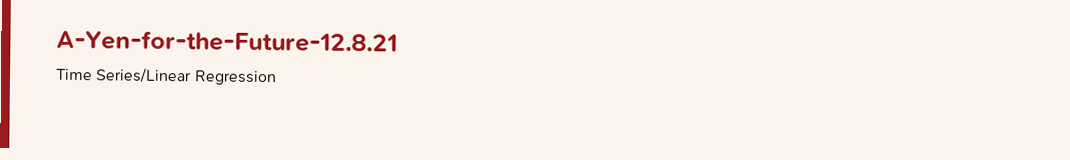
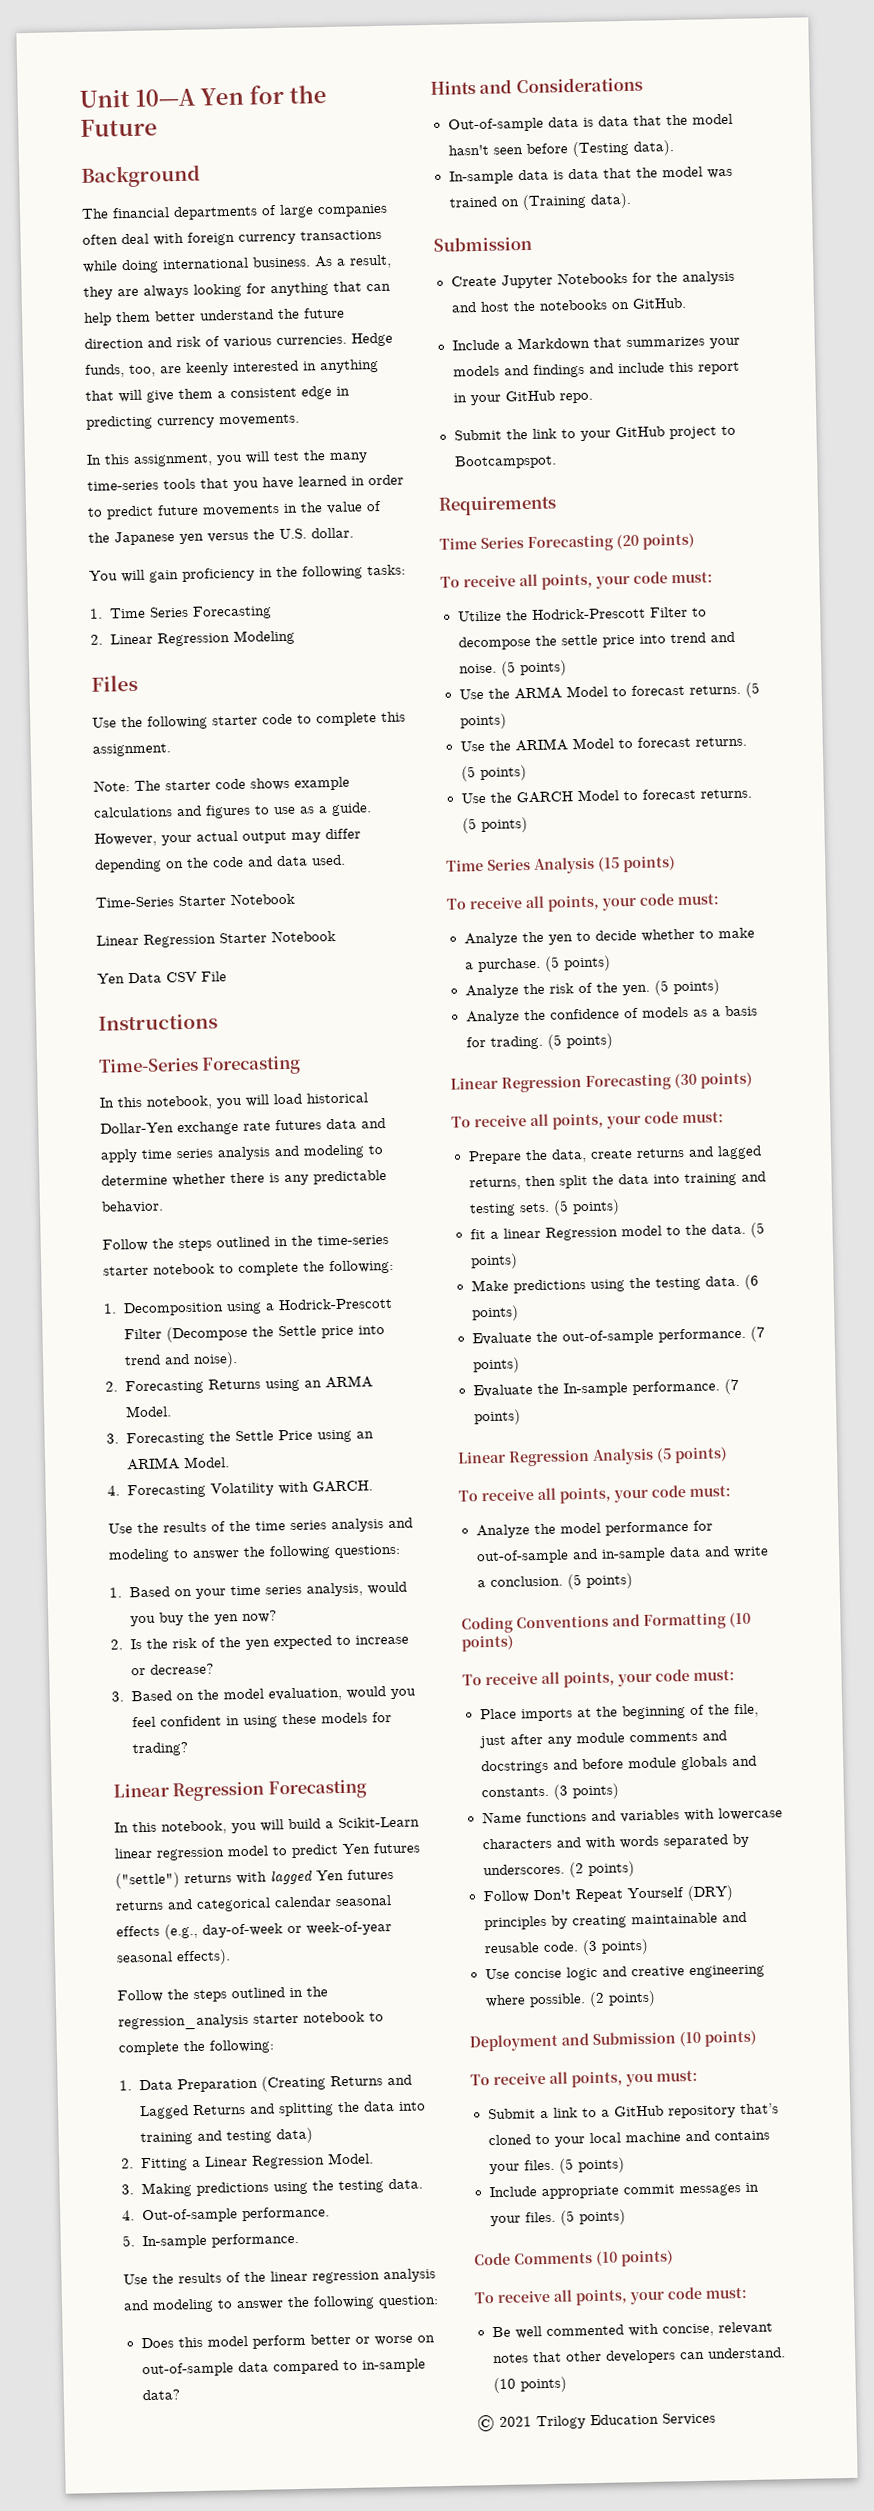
[56,29,398,53] [55,67,277,86] A-Yen-for-the-Future-12.8.21 // Time Series/Linear Regression -> [79,84,327,108] [80,118,158,137] [81,164,201,188] [81,203,388,221] [82,229,382,246] [82,254,392,274] [83,281,391,300] [84,307,345,326] [84,332,393,349] [85,359,379,378] [85,385,350,403] [86,413,300,430] [86,450,368,467] [87,474,404,491] [87,500,382,520] [88,527,354,546] [89,564,406,583] [89,605,273,620] [90,629,296,647] [91,674,138,692] [92,711,406,730] [92,743,171,757] [93,776,350,792] [93,802,372,819] [94,828,361,847] [94,854,346,873] [95,892,295,908] [96,929,336,948] [97,971,227,984] [98,1013,218,1031] [99,1055,302,1076] [99,1092,368,1110] [100,1118,386,1136] [100,1144,383,1163] [101,1170,387,1187] [101,1200,164,1214] [102,1234,389,1252] [103,1259,394,1276] [103,1297,394,1317] [124,1325,386,1343] [124,1352,239,1368] [105,1375,374,1395] [125,1405,173,1418] [106,1429,375,1447] [127,1456,231,1471] [107,1480,374,1499] [108,1517,413,1534] [108,1544,401,1563] [109,1581,408,1599] [130,1610,278,1627] [110,1634,410,1650] [131,1663,215,1676] [111,1686,417,1702] [132,1711,393,1728] [132,1742,189,1757] [113,1779,367,1802] [114,1816,420,1835] [114,1842,420,1861] [115,1869,394,1889] [115,1895,392,1912] [116,1921,392,1940] [116,1949,231,1966] [117,1986,328,2003] [118,2011,384,2031] [118,2039,274,2056] [119,2074,413,2093] [140,2101,427,2120] [140,2127,314,2146] [121,2152,375,2172] [121,2178,424,2198] [122,2206,331,2224] [122,2232,300,2250] [123,2268,436,2285] [123,2295,439,2313] [140,2333,435,2349] [141,2358,426,2378] [141,2389,180,2401] [430,76,643,95] [447,113,733,133] [447,140,674,158] [448,166,733,185] [448,192,632,211] [433,235,532,252] [450,270,735,289] [450,297,687,313] [451,336,740,352] [452,361,740,378] [452,390,593,406] [453,425,736,441] [453,454,557,470] [438,495,557,516] [439,532,695,553] [440,571,713,590] [457,606,707,622] [457,631,735,651] [458,660,567,677] [458,682,760,700] [459,713,507,730] [459,736,747,752] [460,765,527,782] [460,788,752,804] [461,817,528,834] [446,855,676,874] [446,893,720,912] [463,927,755,947] [464,955,611,973] [464,979,720,999] [465,1005,758,1025] [465,1033,613,1050] [450,1071,753,1093] [451,1111,724,1130] [467,1145,762,1165] [468,1171,766,1191] [468,1199,620,1217] [469,1222,765,1241] [469,1253,518,1270] [470,1274,759,1294] [471,1305,519,1322] [471,1326,765,1346] [472,1357,520,1374] [472,1378,739,1398] [473,1409,521,1426] [457,1446,728,1467] [458,1485,731,1504] [475,1520,713,1539] [475,1546,769,1565] [476,1573,633,1590] [461,1611,751,1634] [461,1634,514,1652] [462,1669,735,1688] [479,1703,759,1722] [478,1730,727,1749] [480,1755,757,1775] [480,1783,619,1800] [481,1807,783,1824] [481,1833,749,1850] [482,1861,635,1878] [482,1885,733,1904] [483,1911,747,1931] [483,1938,649,1956] [484,1964,765,1981] [484,1990,656,2008] [469,2029,757,2052] [470,2069,698,2088] [487,2103,779,2120] [487,2130,770,2147] [488,2157,625,2175] [488,2182,759,2200] [489,2209,626,2227] [474,2249,674,2267] [474,2286,747,2306] [491,2321,773,2339] [492,2347,786,2364] [492,2376,567,2394] [477,2412,716,2432] Unit 10—A Yen for the Future // Background // The financial departments of large companies often deal with foreign currency transactions while doing international business. As a result, they are always looking for anything that can help them better understand the future direction and risk of various currencies. Hedge funds, too, are keenly interested in anything that will give them a consistent edge in predicting currency movements. // In this assignment, you will test the many time-series tools that you have learned in order to predict future movements in the value of the Japanese yen versus the U.S. dollar. // You will gain proficiency in the following tasks: // 1. Time Series Forecasting // 2. Linear Regression Modeling // Files // Use the following starter code to complete this assignment. // Note: The starter code shows example calculations and figures to use as a guide. However, your actual output may differ depending on the code and data used. // Time-Series Starter Notebook // Linear Regression Starter Notebook // Yen Data CSV File // Instructions // Time-Series Forecasting // In this notebook, you will load historical Dollar-Yen exchange rate futures data and apply time series analysis and modeling to determine whether there is any predictable behavior. // Follow the steps outlined in the time-series starter notebook to complete the following: // 1. Decomposition using a Hodrick-Prescott Filter (Decompose the Settle price into trend and noise). // 2. Forecasting Returns using an ARMA Model. // 3. Forecasting the Settle Price using an ARIMA Model. // 4. Forecasting Volatility with GARCH. // Use the results of the time series analysis and modeling to answer the following questions: // 1. Based on your time series analysis, would you buy the yen now? // 2. Is the risk of the yen expected to increase or decrease? // 3. Based on the model evaluation, would you feel confident in using these models for trading? // Linear Regression Forecasting // In this notebook, you will build a Scikit-Learn linear regression model to predict Yen futures ("settle") returns with lagged Yen futures returns and categorical calendar seasonal effects (e.g., day-of-week or week-of-year seasonal effects). // Follow the steps outlined in the regression_analysis starter notebook to complete the following: // 1. Data Preparation (Creating Returns and Lagged Returns and splitting the data into training and testing data) // 2. Fitting a Linear Regression Model. // 3. Making predictions using the testing data. // 4. Out-of-sample performance. // 5. In-sample performance. // Use the results of the linear regression analysis and modeling to answer the following question: // Does this model perform better or worse on out-of-sample data compared to in-sample data? // Hints and Considerations // Out-of-sample data is data that the model hasn't seen before (Testing data). // In-sample data is data that the model was trained on (Training data). // Submission // Create Jupyter Notebooks for the analysis and host the notebooks on GitHub. // Include a Markdown that summarizes your models and findings and include this report in your GitHub repo. // Submit the link to your GitHub project to Bootcampspot. // Requirements // Time Series Forecasting (20 points) // To receive all points, your code must: // Utilize the Hodrick-Prescott Filter to decompose the settle price into trend and noise. (5 points) // Use the ARMA Model to forecast returns. (5 points) // Use the ARIMA Model to forecast returns. (5 points) // Use the GARCH Model to forecast returns. (5 points) // Time Series Analysis (15 points) // To receive all points, your code must: // Analyze the yen to decide whether to make a purchase. (5 points) // Analyze the risk of the yen. (5 points) // Analyze the confidence of models as a basis for trading. (5 points) // Linear Regression Forecasting (30 points) // To receive all points, your code must: // Prepare the data, create returns and lagged returns, then split the data into training and testing sets. (5 points) // fit a linear Regression model to the data. (5 points) // Make predictions using the testing data. (6 points) // Evaluate the out-of-sample performance. (7 points) // Evaluate the In-sample performance. (7 points) // Linear Regression Analysis (5 points) // To receive all points, your code must: // Analyze the model performance for out-of-sample and in-sample data and write a conclusion. (5 points) // Coding Conventions and Formatting (10 points) // To receive all points, your code must: // Place imports at the beginning of the file, just after any module comments and docstrings and before module globals and constants. (3 points) // Name functions and variables with lowercase characters and with words separated by underscores. (2 points) // Follow Don't Repeat Yourself (DRY) principles by creating maintainable and reusable code. (3 points) // Use concise logic and creative engineering where possible. (2 points) // Deployment and Submission (10 points) // To receive all points, you must: // Submit a link to a GitHub repository that’s cloned to your local machine and contains your files. (5 points) // Include appropriate commit messages in your files. (5 points) // Code Comments (10 points) // To receive all points, your code must: // Be well commented with concise, relevant notes that other developers can understand. (10 points) // © 2021 Trilogy Education Services

